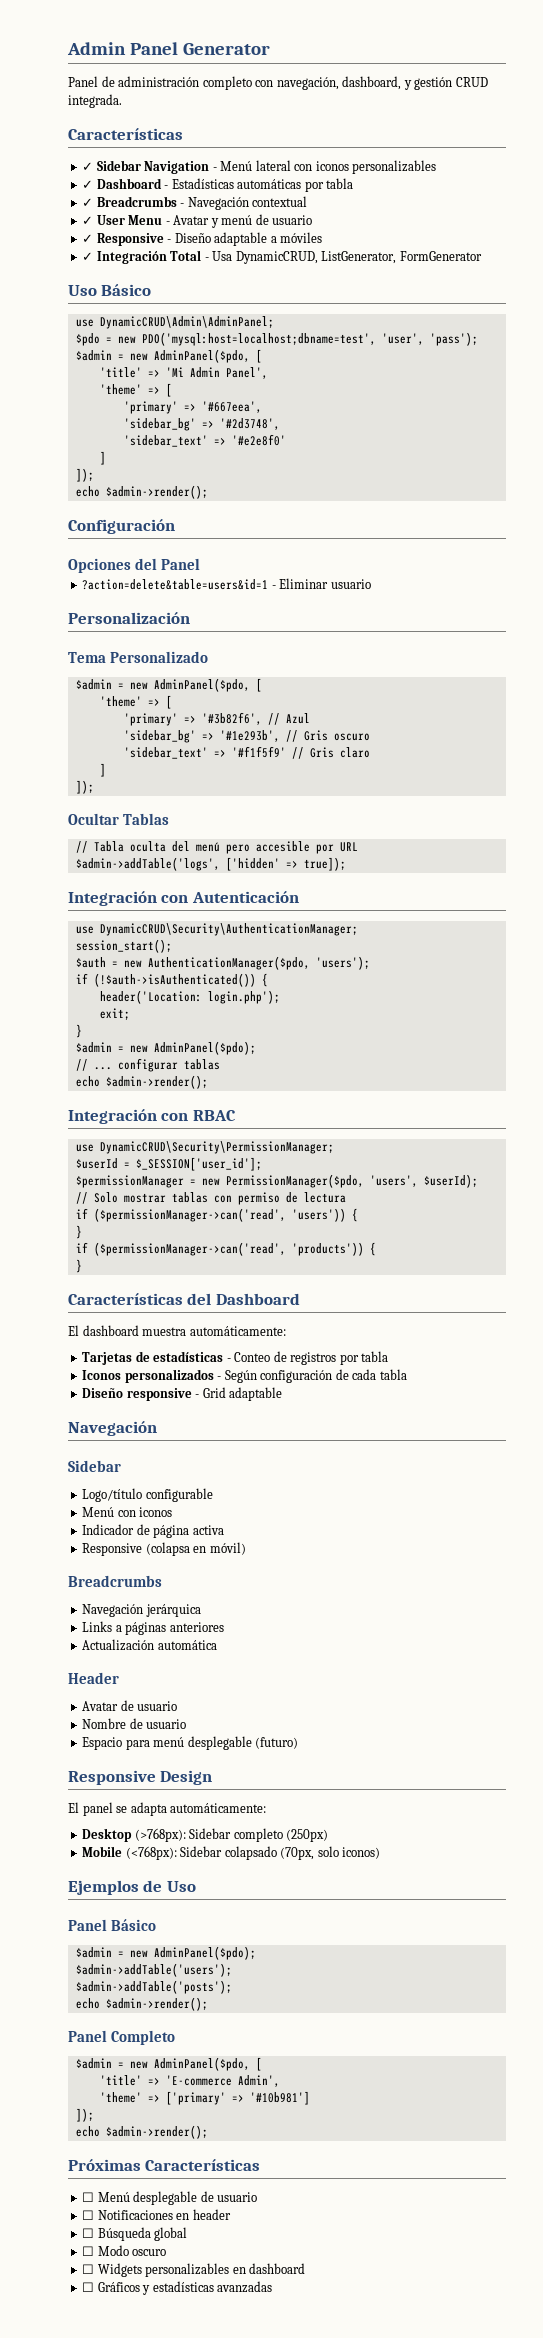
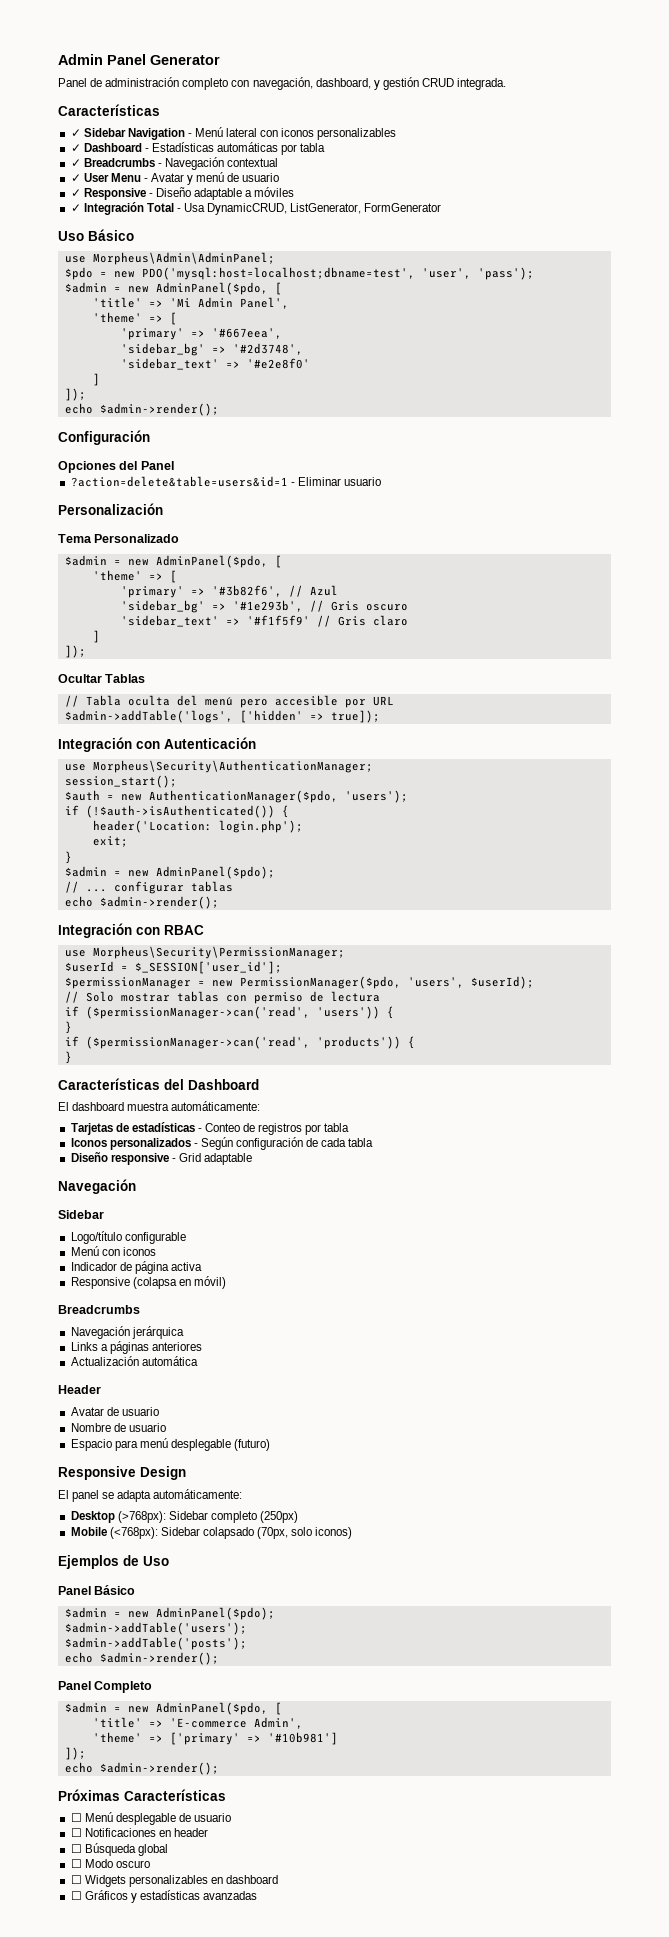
[99,316,274,329] DynamicCRUD\Admin\AdminPanel; -> [92,252,275,265] Morpheus\Admin\AdminPanel;
[99,923,358,936] DynamicCRUD\Security\AuthenticationManager; -> [92,760,373,773] Morpheus\Security\AuthenticationManager;
[99,1141,334,1154] DynamicCRUD\Security\PermissionManager; -> [92,946,345,959] Morpheus\Security\PermissionManager;

